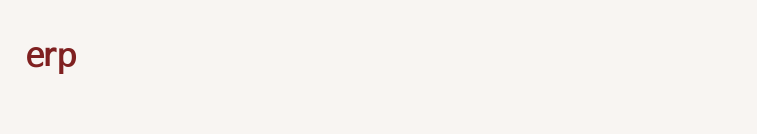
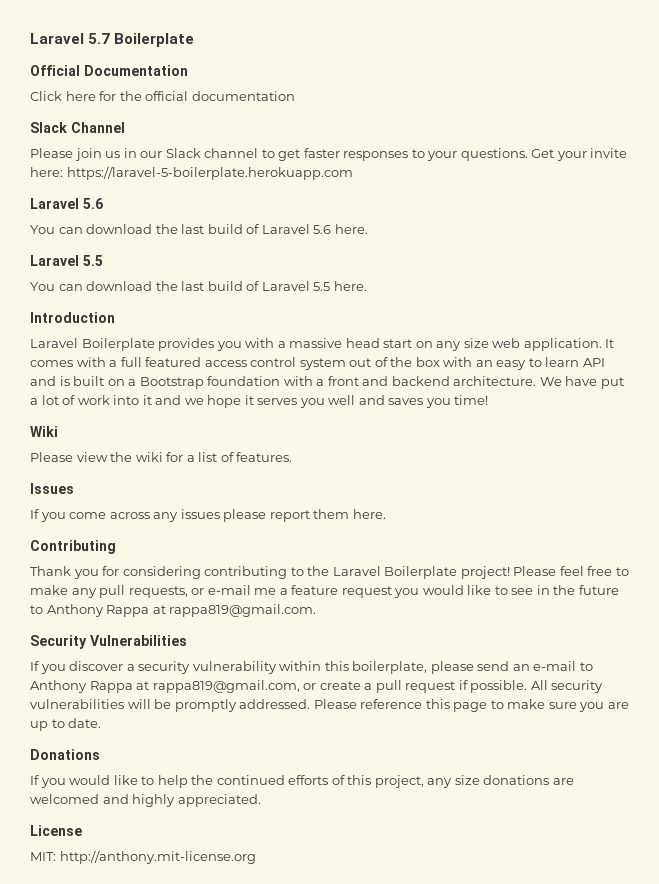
[26,47,77,74] erp -> [30,33,195,47] [30,65,188,76] [30,91,295,101] [30,122,125,133] [30,148,628,161] [30,166,353,180] [30,198,103,209] [30,224,368,234] [30,255,103,266] [30,281,367,291] [30,312,115,323] [30,338,615,351] [30,357,605,370] [30,376,624,389] [30,395,489,408] [30,426,58,437] [30,452,293,462] [30,483,74,494] [30,509,386,522] [30,540,116,554] [30,566,629,579] [30,585,619,598] [30,604,317,617] [30,635,187,649] [30,661,593,674] [30,680,604,693] [30,699,629,712] [30,718,102,731] [30,749,100,760] [30,775,574,788] [30,794,261,807] [30,825,82,836] [30,850,256,864] Laravel 5.7 Boilerplate // Official Documentation // Click here for the official documentation // Slack Channel // Please join us in our Slack channel to get faster responses to your questions. Get your invite here: https://laravel-5-boilerplate.herokuapp.com // Laravel 5.6 // You can download the last build of Laravel 5.6 here. // Laravel 5.5 // You can download the last build of Laravel 5.5 here. // Introduction // Laravel Boilerplate provides you with a massive head start on any size web application. It comes with a full featured access control system out of the box with an easy to learn API and is built on a Bootstrap foundation with a front and backend architecture. We have put a lot of work into it and we hope it serves you well and saves you time! // Wiki // Please view the wiki for a list of features. // Issues // If you come across any issues please report them here. // Contributing // Thank you for considering contributing to the Laravel Boilerplate project! Please feel free to make any pull requests, or e-mail me a feature request you would like to see in the future to Anthony Rappa at rappa819@gmail.com. // Security Vulnerabilities // If you discover a security vulnerability within this boilerplate, please send an e-mail to Anthony Rappa at rappa819@gmail.com, or create a pull request if possible. All security vulnerabilities will be promptly addressed. Please reference this page to make sure you are up to date. // Donations // If you would like to help the continued efforts of this project, any size donations are welcomed and highly appreciated. // License // MIT: http://anthony.mit-license.org

